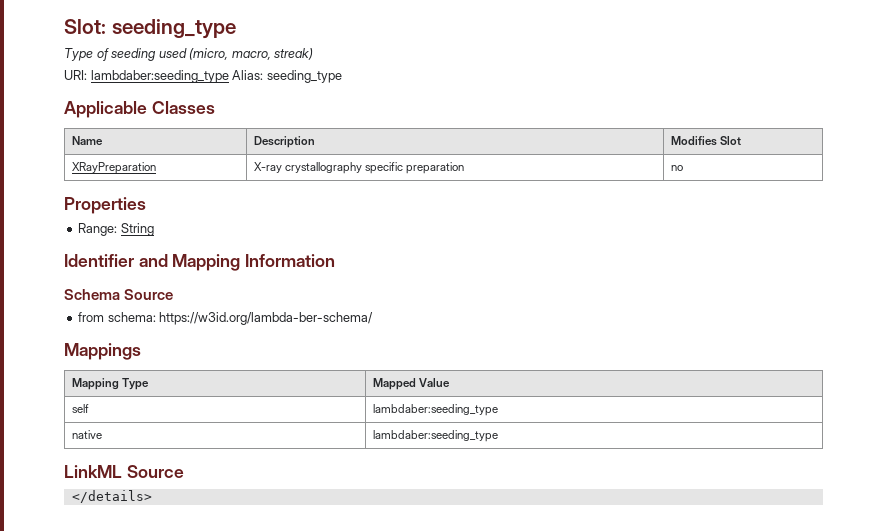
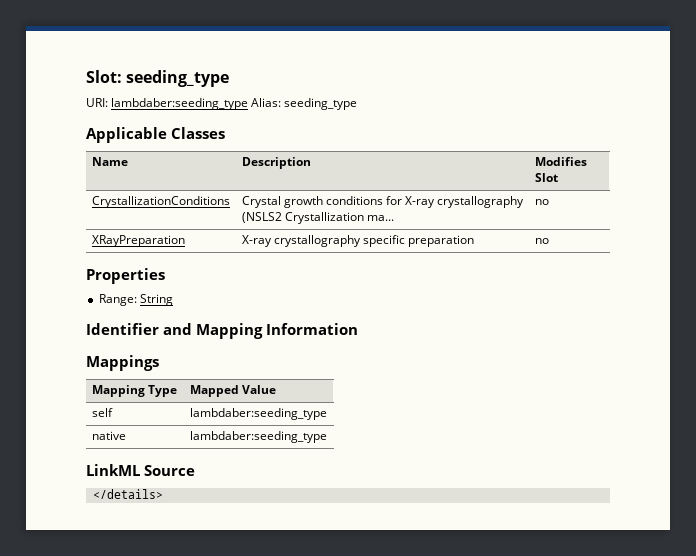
[64,48,314,61] // Type of seeding used (micro, macro, streak) -> (230, 78) none
(741, 140) none -> [91,196,230,208] [241,196,525,208] [241,212,394,224] [534,199,549,205] // CrystallizationConditions | Crystal growth conditions for X-ray crystallography (NSLS2 Crystallization ma... | no
[64,289,174,300] [78,312,374,325] // Schema Source // from schema: https://w3id.org/lambda-ber-schema/ -> (358, 329) none

